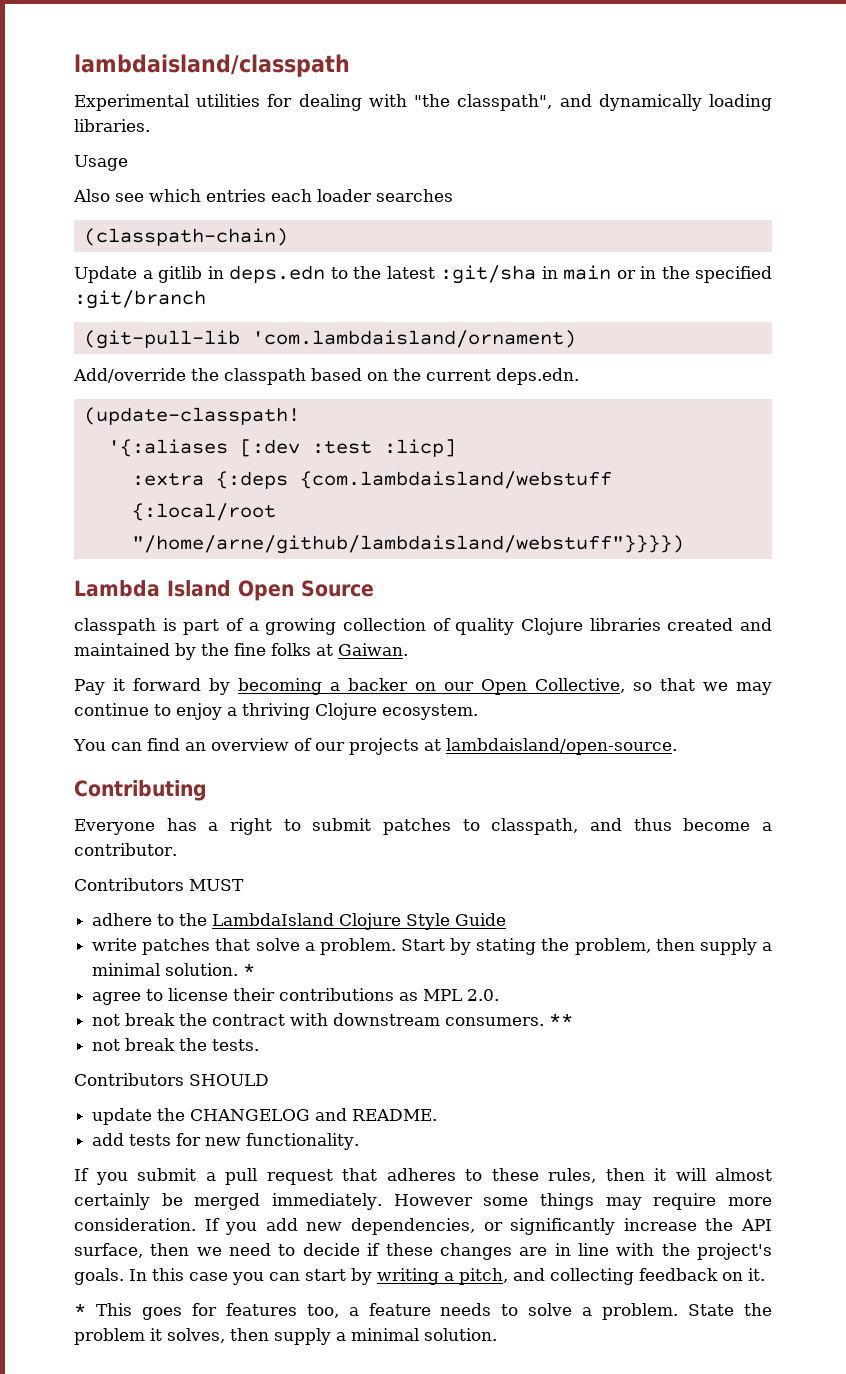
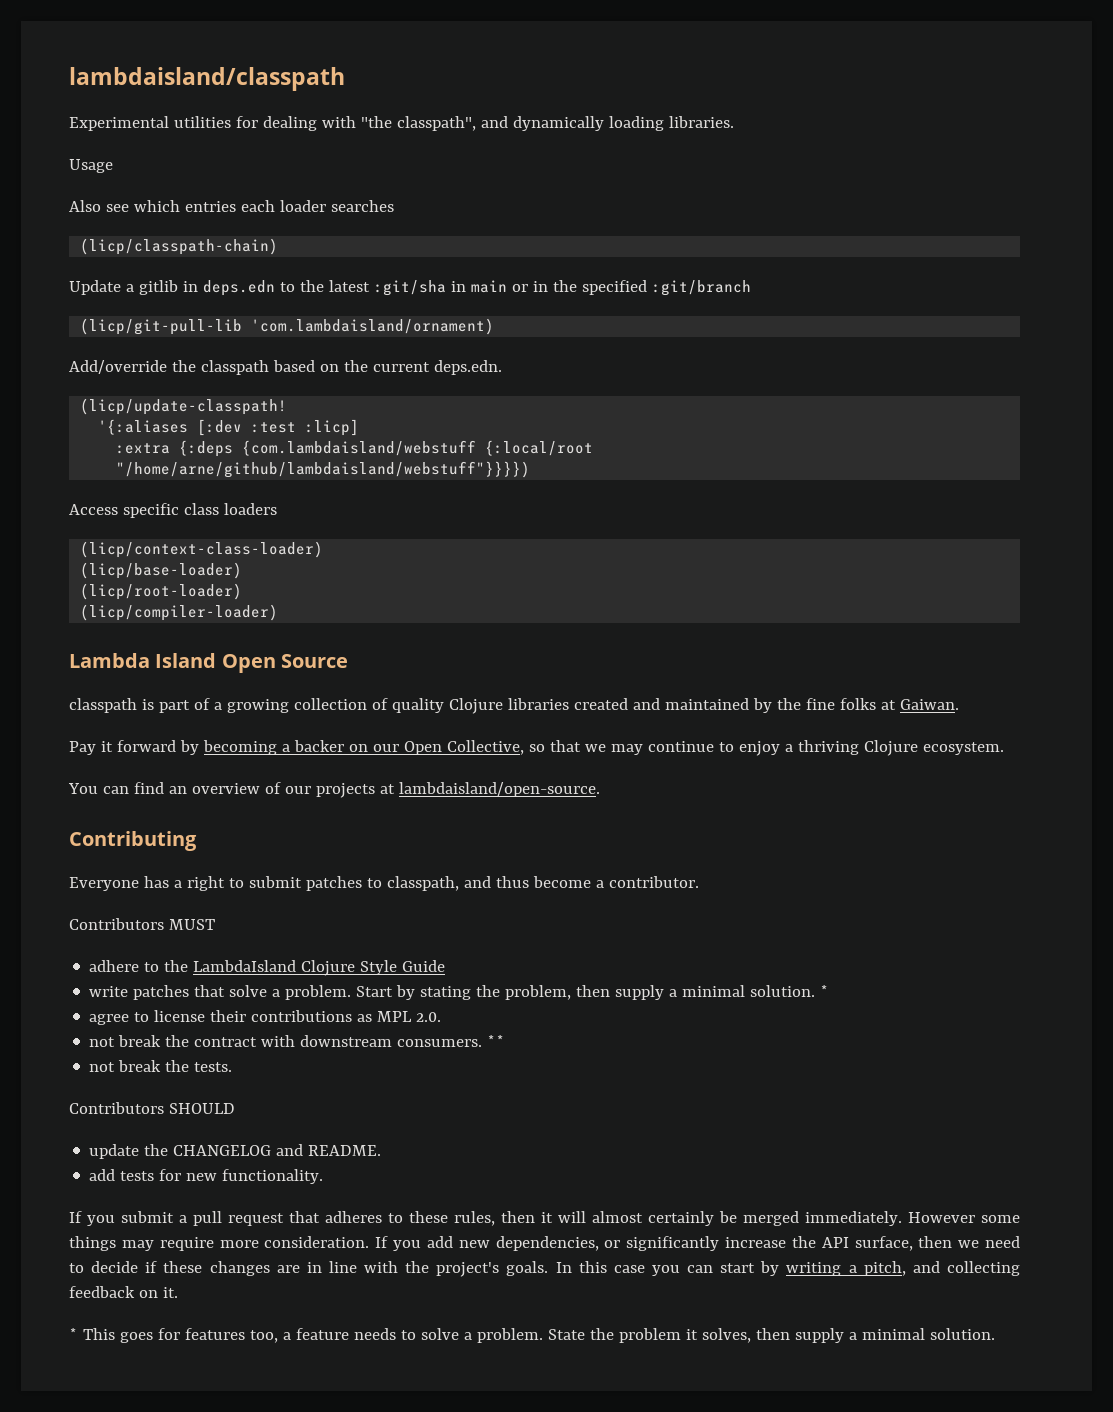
[83,228,288,246] (classpath-chain) -> [80,238,279,255] (licp/classpath-chain)
[83,330,240,349] (git-pull-lib -> [80,318,243,335] (licp/git-pull-lib
[83,407,300,425] (update-classpath! -> [80,398,288,415] (licp/update-classpath!
(684, 544) none -> [69,503,277,518] [80,541,324,558] [80,562,243,579] [80,583,243,600] [80,604,279,621] // Access specific class loaders // (licp/context-class-loader) // (licp/base-loader) // (licp/root-loader) // (licp/compiler-loader)

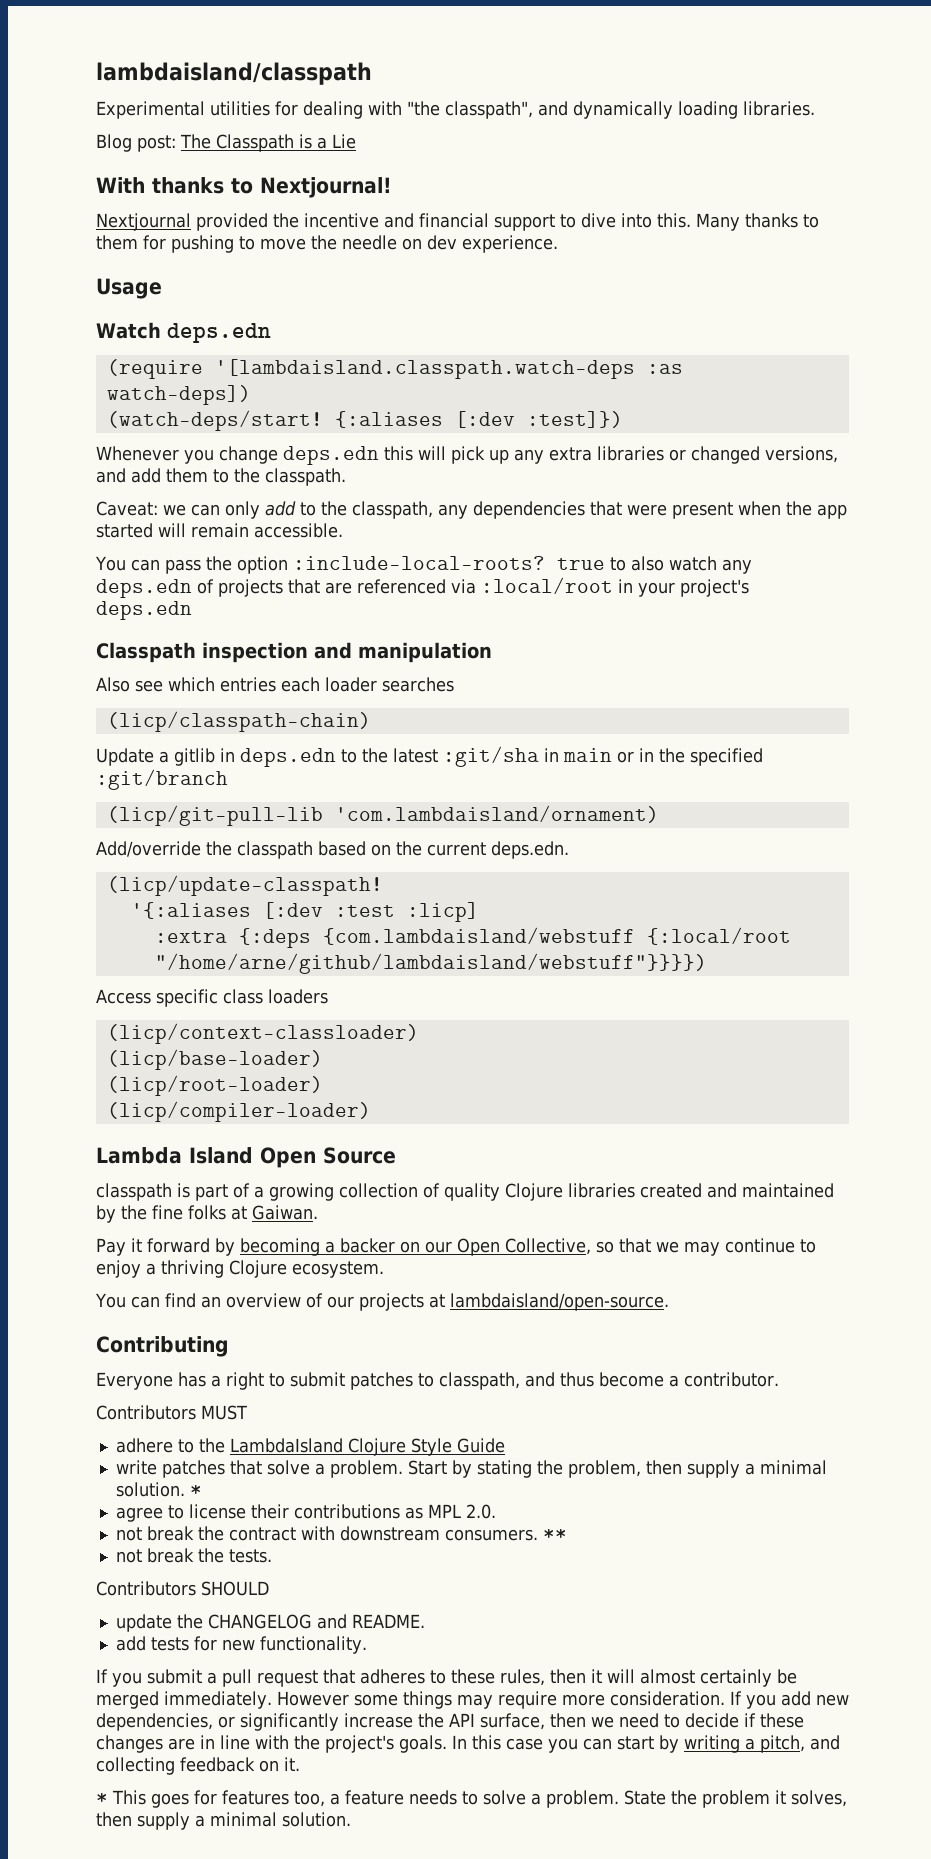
[69,159,113,173] Usage -> [96,134,356,152] [96,177,392,198] [96,213,819,231] [96,235,558,253] [96,278,162,299] [96,322,271,343] [106,359,683,379] [106,385,251,405] [106,410,623,431] [96,446,838,465] [96,468,346,486] [96,501,847,519] [96,523,343,538] [95,556,752,574] [96,577,749,598] [96,601,192,620] [96,642,492,663] Blog post: The Classpath is a Lie // With thanks to Nextjournal! // Nextjournal provided the incentive and financial support to dive into this. Many thanks to them for pushing to move the needle on dev experience. // Usage // Watch deps.edn // (require '[lambdaisland.classpath.watch-deps :as watch-deps]) // (watch-deps/start! {:aliases [:dev :test]}) // Whenever you change deps.edn this will pick up any extra libraries or changed versions, and add them to the classpath. // Caveat: we can only add to the classpath, any dependencies that were present when the app started will remain accessible. // You can pass the option :include-local-roots? true to also watch any deps.edn of projects that are referenced via :local/root in your project's deps.edn // Classpath inspection and manipulation
[80,541,324,558] (licp/context-class-loader) -> [106,1023,419,1044] (licp/context-classloader)

